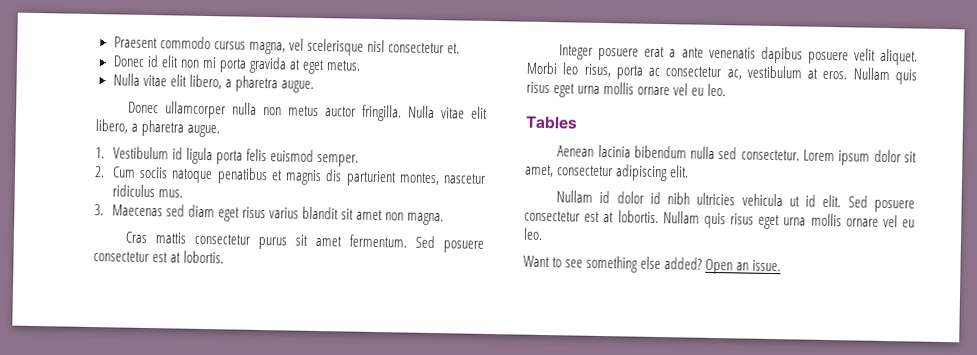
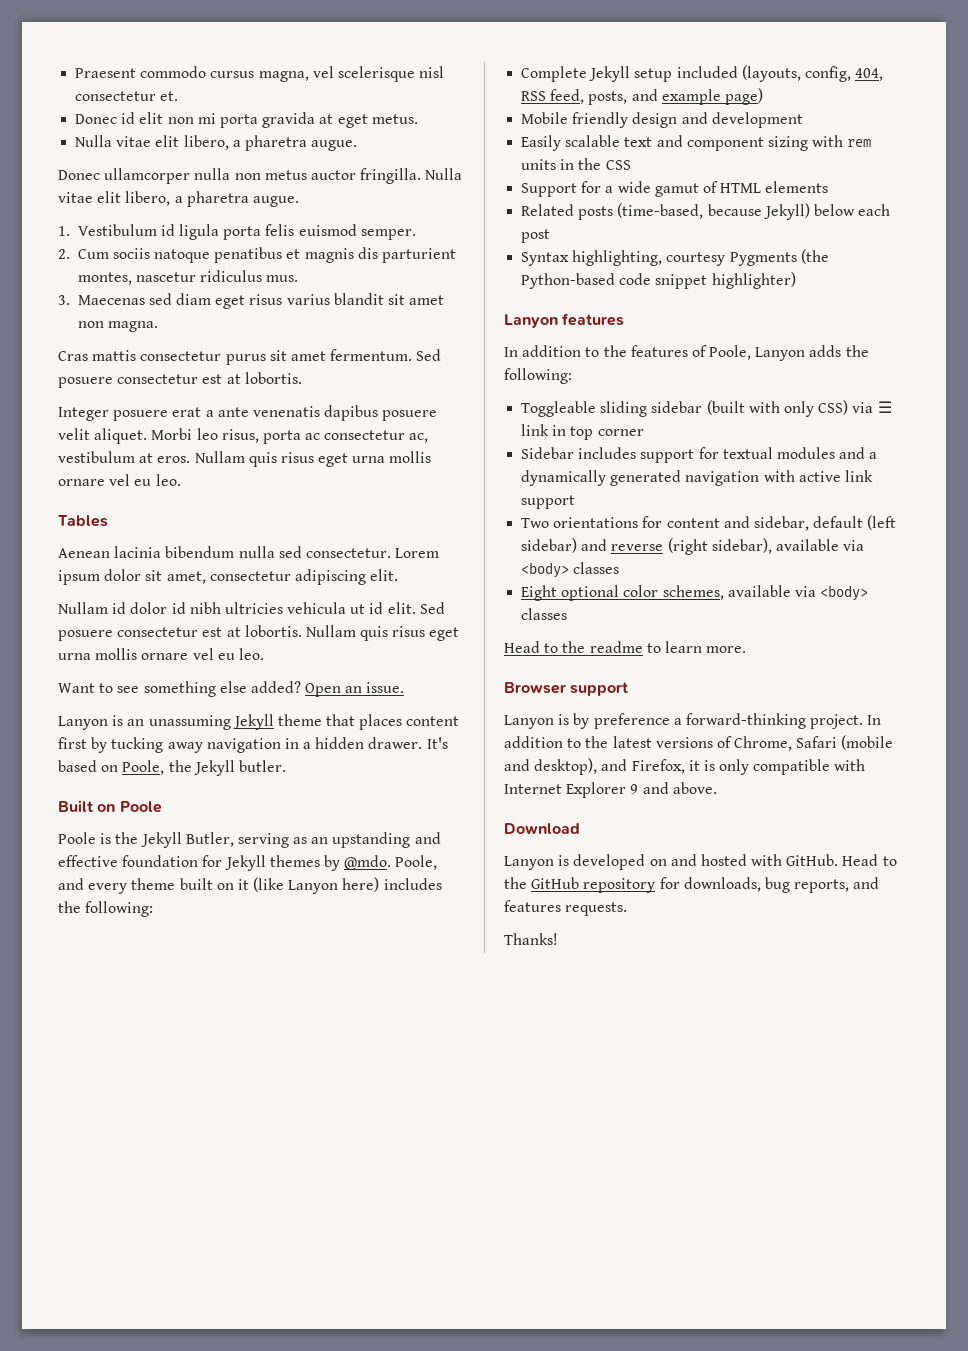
(782, 265) none -> [58,714,460,730] [58,737,448,753] [58,760,286,776] [58,800,162,813] [58,832,441,848] [58,855,438,871] [58,877,442,894] [58,901,154,917] [521,65,884,82] [521,88,763,105] [521,112,803,128] [521,135,872,151] [521,158,631,170] [521,181,829,197] [521,203,891,220] [521,229,551,243] [521,249,829,266] [521,272,796,289] [504,313,625,328] [504,345,869,361] [504,368,572,384] [521,400,892,417] [521,424,644,440] [521,447,878,463] [521,470,873,486] [521,495,576,509] [521,515,897,531] [521,538,865,555] [521,562,620,578] [521,585,869,601] [521,608,568,620] [504,641,747,653] [504,682,629,696] [504,713,882,729] [504,735,894,751] [504,758,866,775] [504,782,717,798] [504,823,580,834] [504,854,897,870] [504,877,880,893] [504,900,628,916] [504,933,558,945] // Lanyon is an unassuming Jekyll theme that places content first by tucking away navigation in a hidden drawer. It's based on Poole, the Jekyll butler. // Built on Poole // Poole is the Jekyll Butler, serving as an upstanding and effective foundation for Jekyll themes by @mdo. Poole, and every theme built on it (like Lanyon here) includes the following: // Complete Jekyll setup included (layouts, config, 404, RSS feed, posts, and example page) // Mobile friendly design and development // Easily scalable text and component sizing with rem units in the CSS // Support for a wide gamut of HTML elements // Related posts (time-based, because Jekyll) below each post // Syntax highlighting, courtesy Pygments (the Python-based code snippet highlighter) // Lanyon features // In addition to the features of Poole, Lanyon adds the following: // Toggleable sliding sidebar (built with only CSS) via ☰ link in top corner // Sidebar includes support for textual modules and a dynamically generated navigation with active link support // Two orientations for content and sidebar, default (left sidebar) and reverse (right sidebar), available via <body> classes // Eight optional color schemes, available via <body> classes // Head to the readme to learn more. // Browser support // Lanyon is by preference a forward-thinking project. In addition to the latest versions of Chrome, Safari (mobile and desktop), and Firefox, it is only compatible with Internet Explorer 9 and above. // Download // Lanyon is developed on and hosted with GitHub. Head to the GitHub repository for downloads, bug reports, and features requests. // Thanks!

